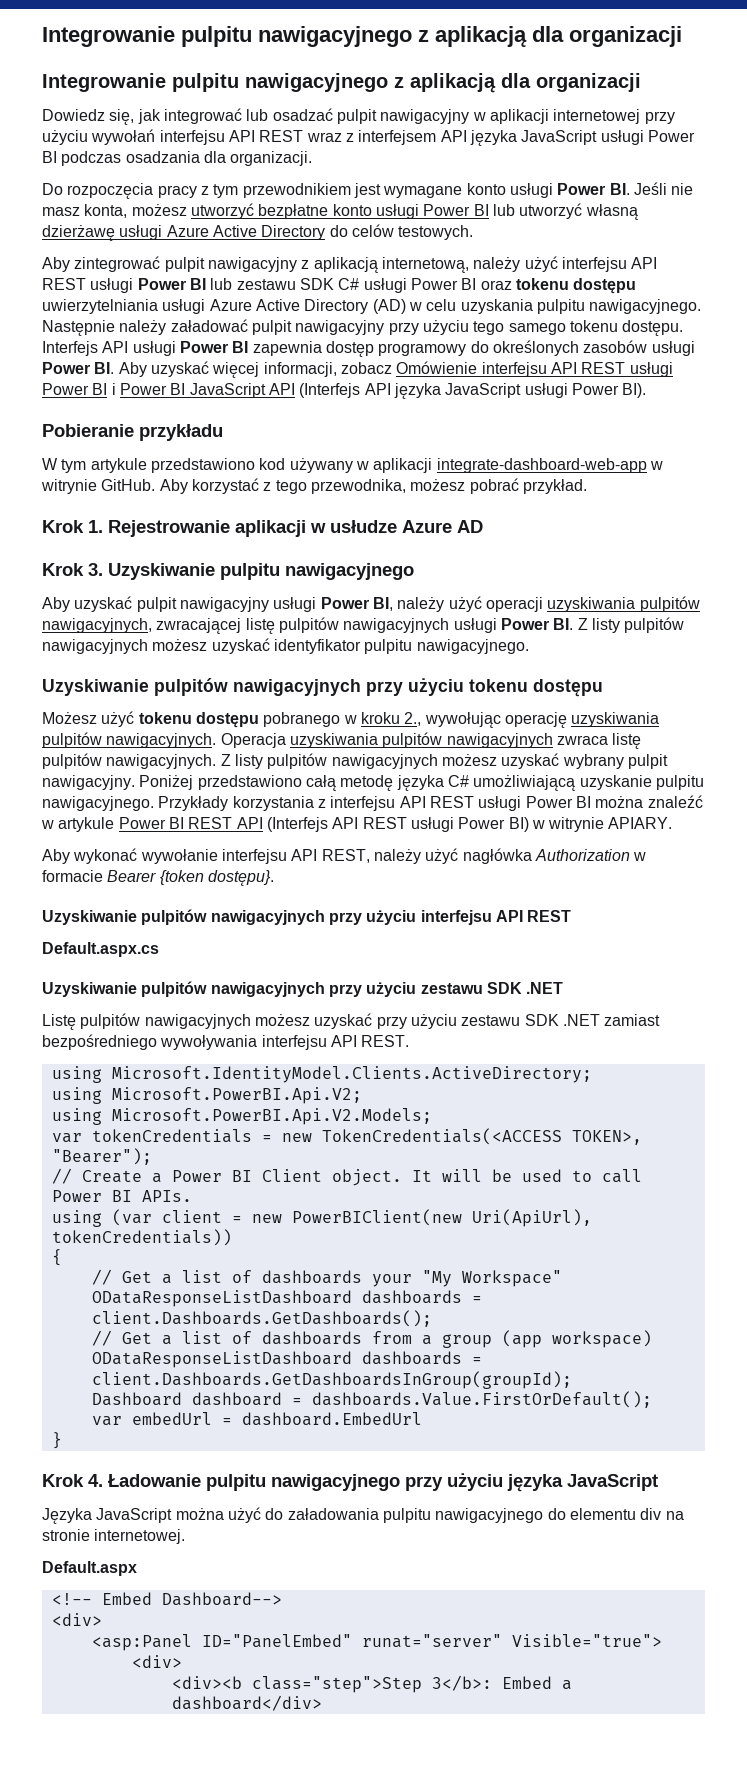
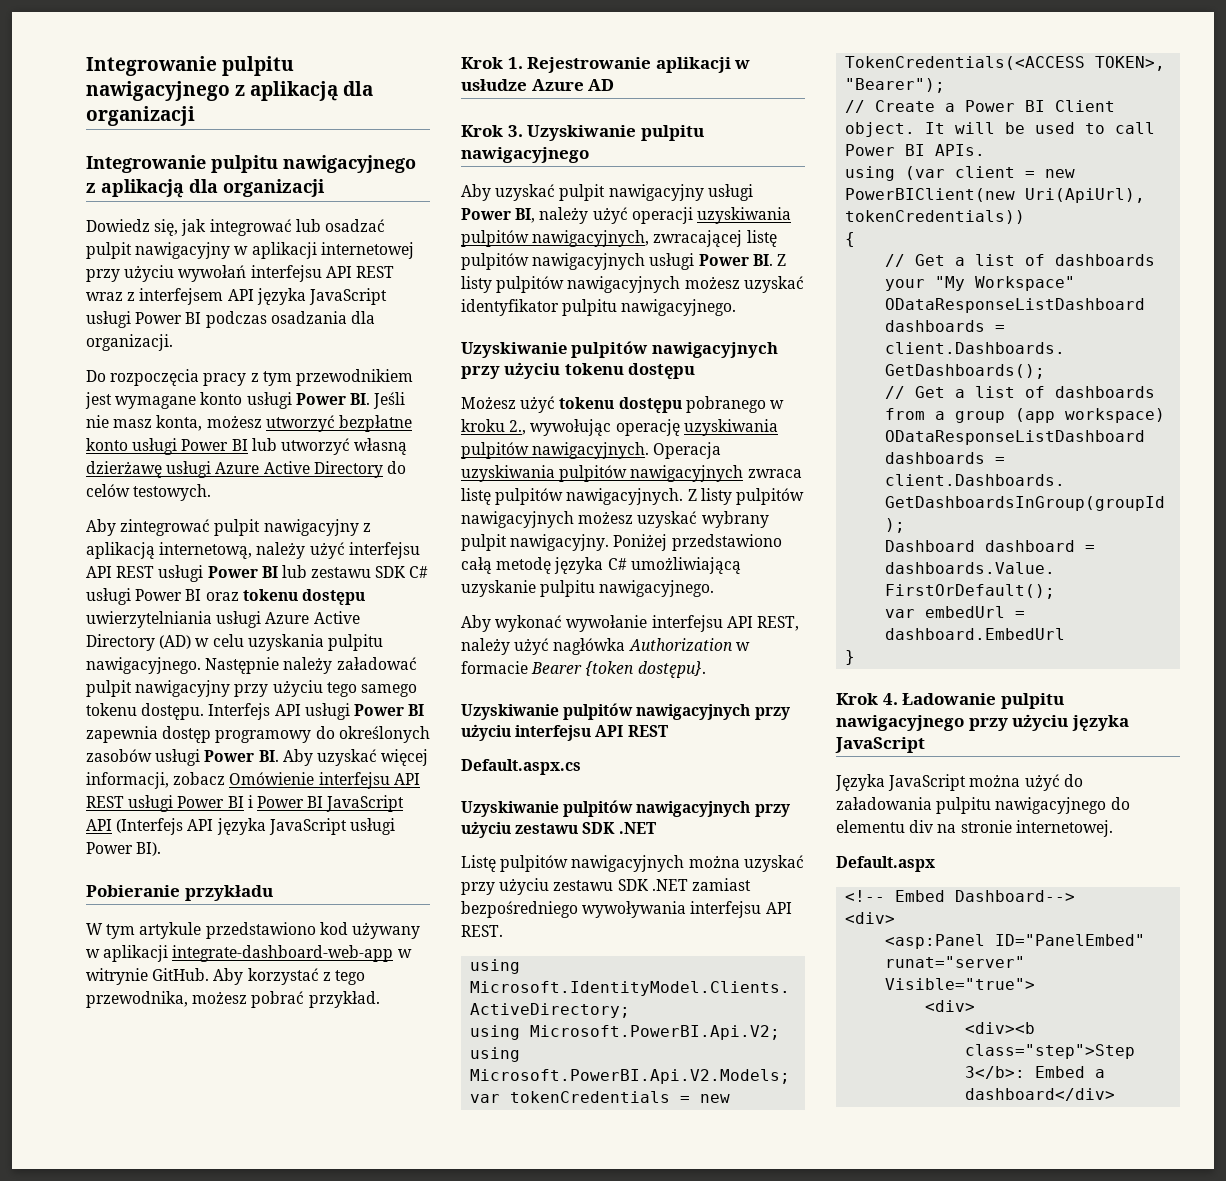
[158,795,703,811] [41,817,673,832] Przykłady korzystania z interfejsu API REST usługi Power BI można znaleźć w artykule Power BI REST API (Interfejs API REST usługi Power BI) w witrynie APIARY. -> (715, 588) none
[254,1014,310,1026] możesz -> [688,855,740,868] można

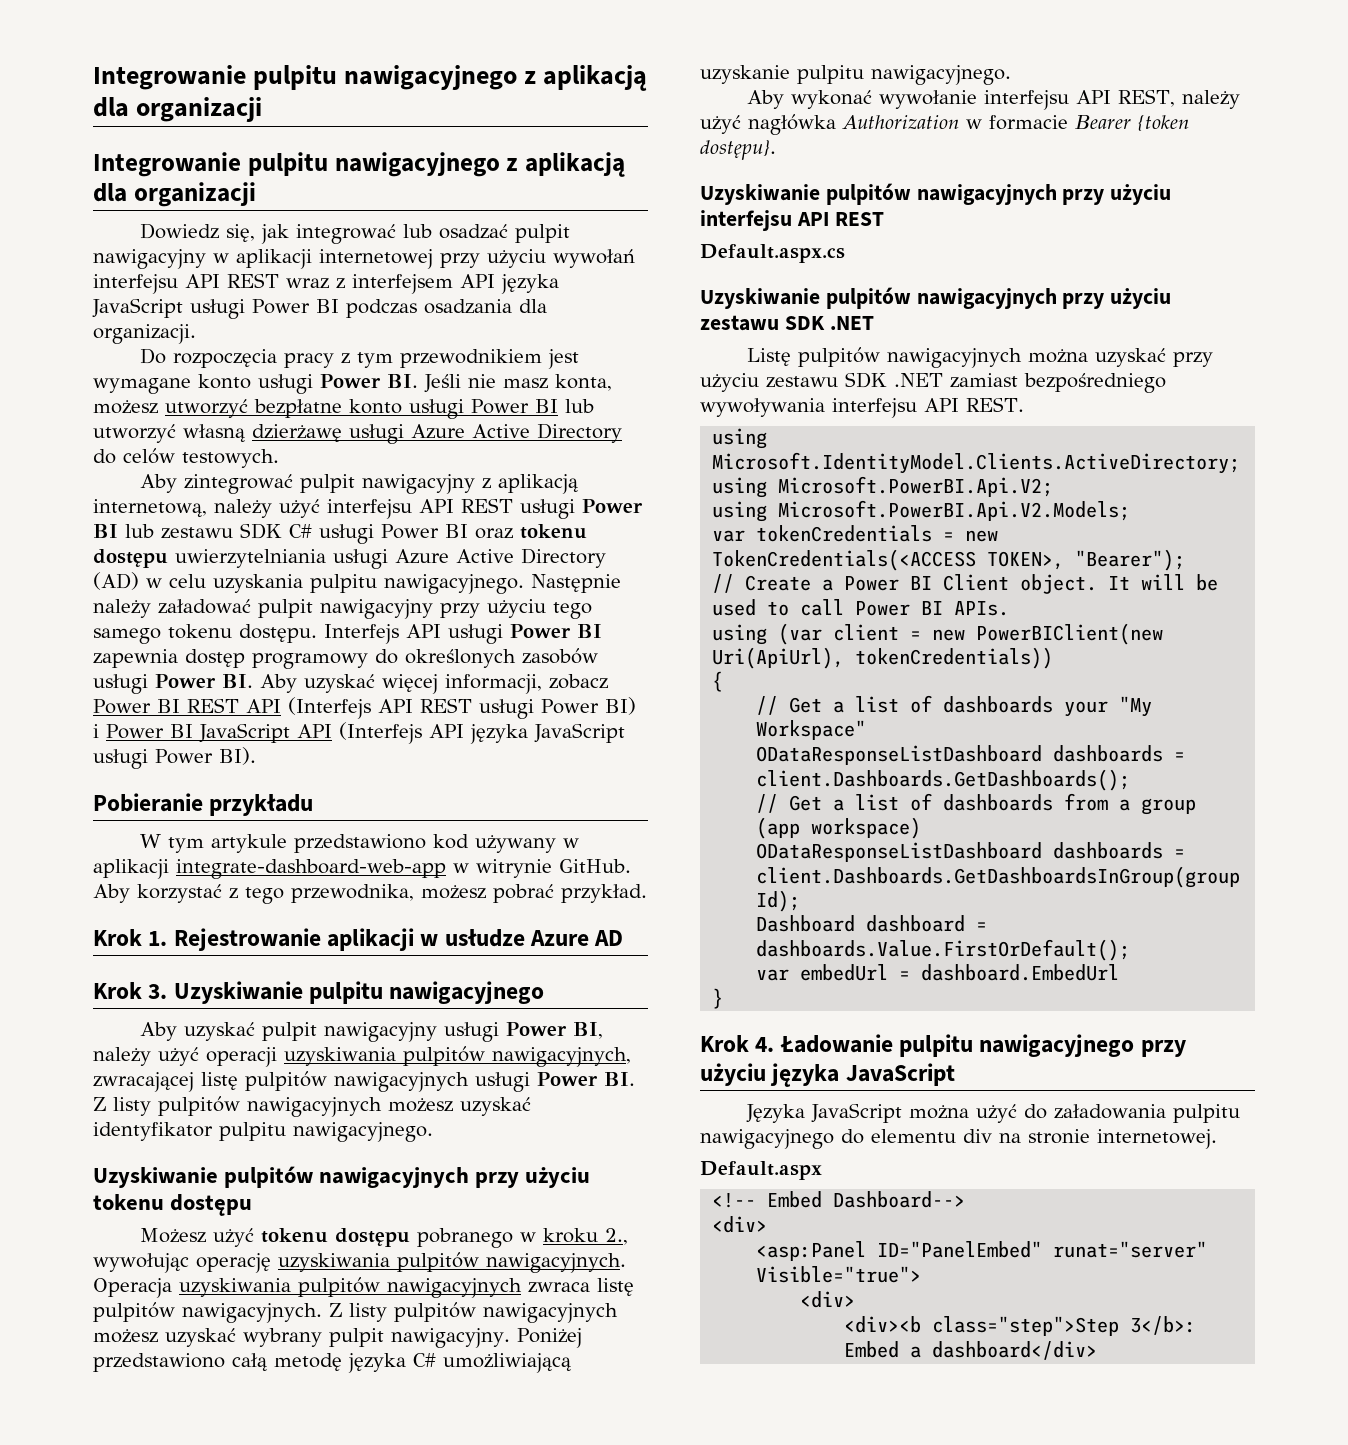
[229,772,420,789] [86,795,244,812] Omówienie interfejsu API REST usługi Power BI -> [93,697,636,719] Power BI REST API (Interfejs API REST usługi Power BI)

